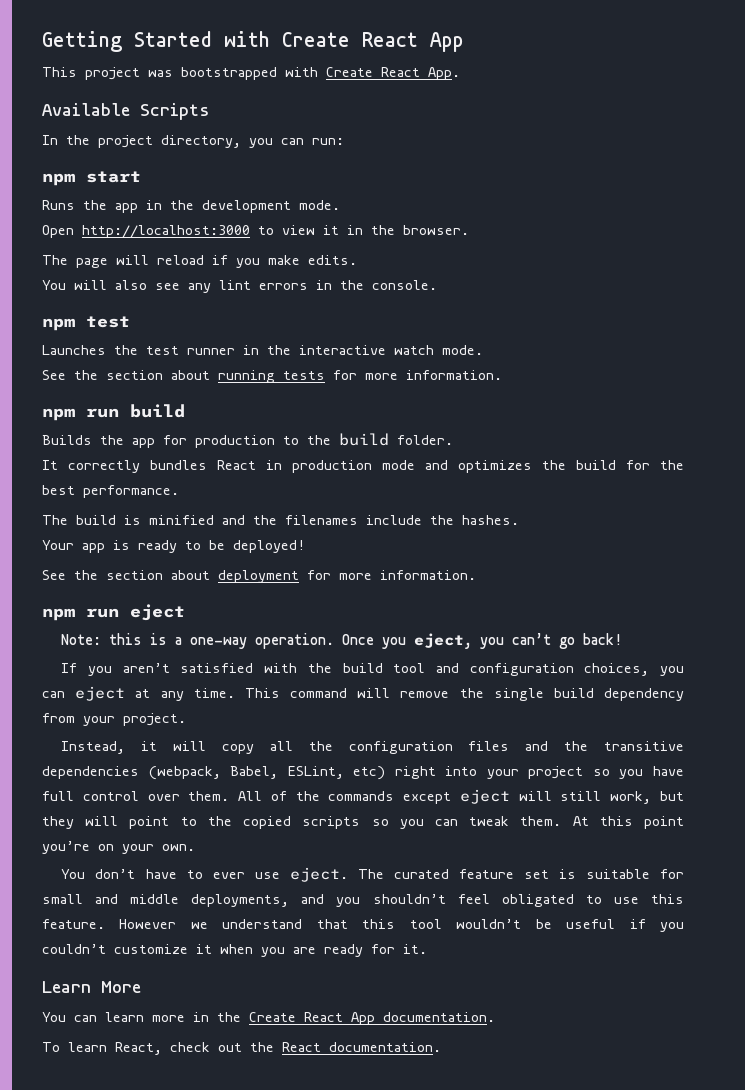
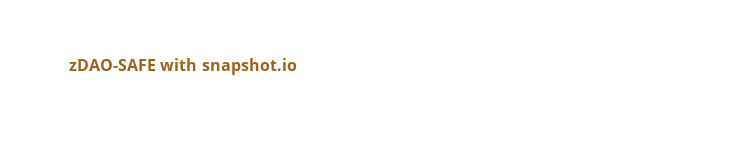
[42,31,464,52] [42,67,460,80] [42,103,210,120] [42,135,344,148] [42,171,141,186] [42,200,340,213] [42,225,469,238] [42,255,357,268] [42,280,437,293] [42,316,130,331] [42,345,483,355] [42,370,502,383] [42,404,185,421] [42,433,453,448] [42,460,684,473] [42,485,179,498] [42,515,519,525] [42,540,305,553] [42,570,476,583] [42,604,185,621] [61,633,623,649] [61,663,684,676] [42,686,685,701] [42,713,186,726] [61,741,684,754] [42,766,684,780] [42,789,684,804] [42,816,684,829] [42,841,195,854] [61,867,684,882] [42,894,684,907] [42,919,684,932] [42,944,427,957] [42,981,141,993] [42,1012,495,1025] [42,1042,441,1055] Getting Started with Create React App // This project was bootstrapped with Create React App. // Available Scripts // In the project directory, you can run: // npm start // Runs the app in the development mode. // Open http://localhost:3000 to view it in the browser. // The page will reload if you make edits. // You will also see any lint errors in the console. // npm test // Launches the test runner in the interactive watch mode. // See the section about running tests for more information. // npm run build // Builds the app for production to the build folder. // It correctly bundles React in production mode and optimizes the build for the best performance. // The build is minified and the filenames include the hashes. // Your app is ready to be deployed! // See the section about deployment for more information. // npm run eject // Note: this is a one-way operation. Once you eject, you can’t go back! // If you aren’t satisfied with the build tool and configuration choices, you can eject at any time. This command will remove the single build dependency from your project. // Instead, it will copy all the configuration files and the transitive dependencies (webpack, Babel, ESLint, etc) right into your project so you have full control over them. All of the commands except eject will still work, but they will point to the copied scripts so you can tweak them. At this point you’re on your own. // You don’t have to ever use eject. The curated feature set is suitable for small and middle deployments, and you shouldn’t feel obligated to use this feature. However we understand that this tool wouldn’t be useful if you couldn’t customize it when you are ready for it. // Learn More // You can learn more in the Create React App documentation. // To learn React, check out the React documentation. -> [69,58,297,75] zDAO-SAFE with snapshot.io

